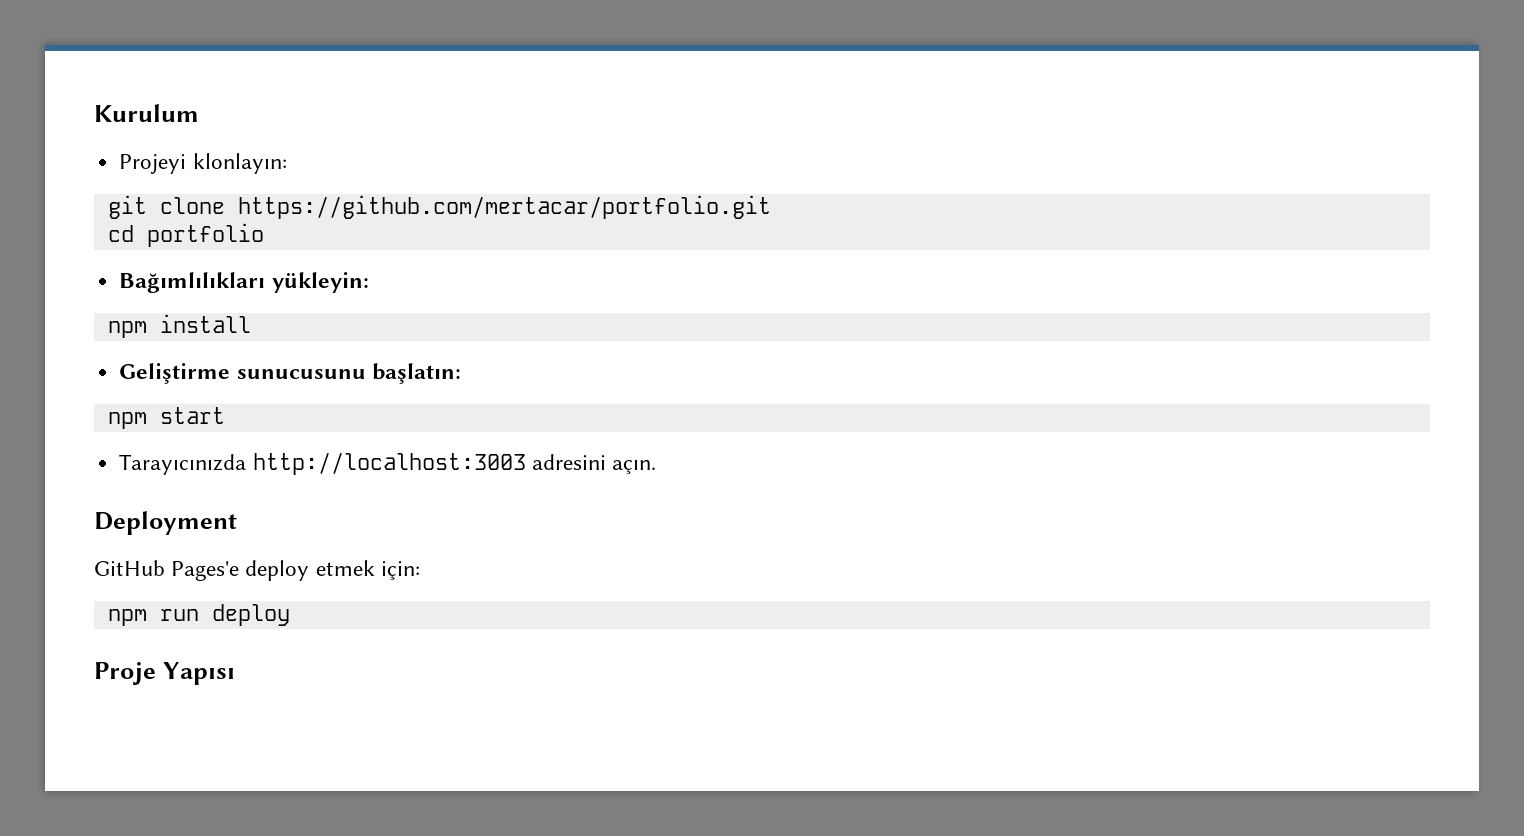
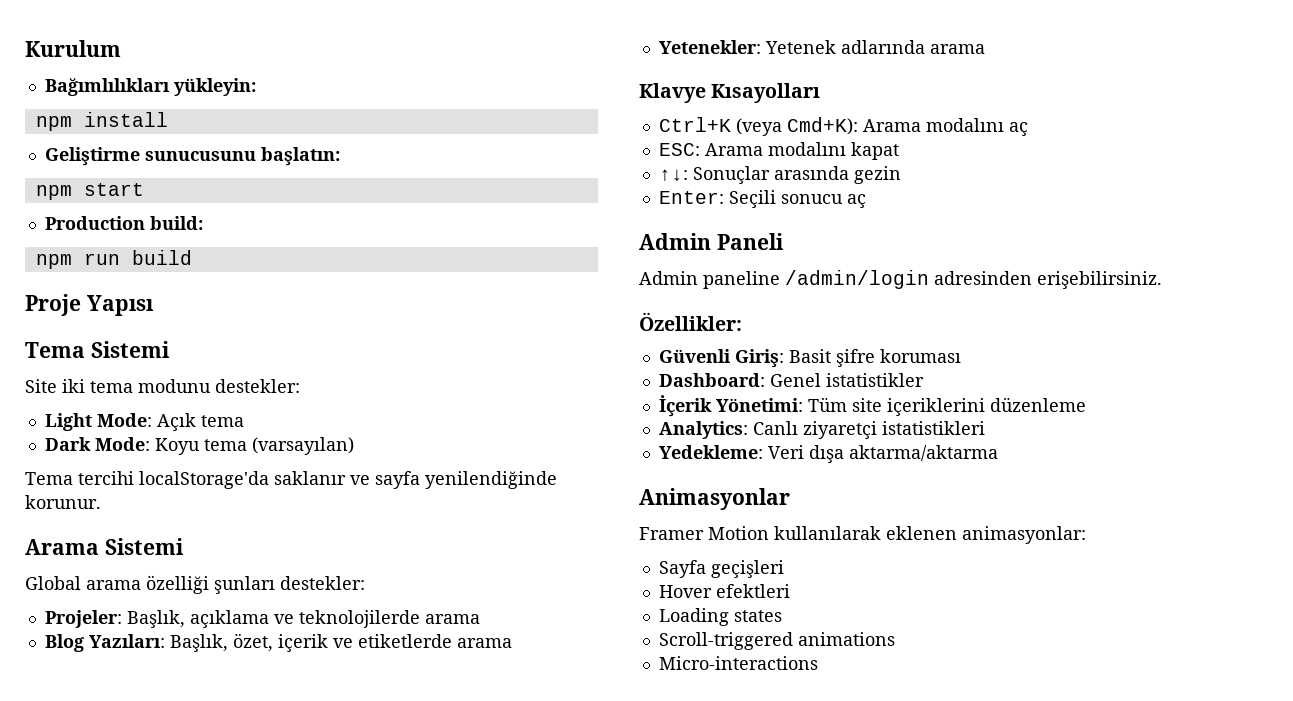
[119,153,287,174] [107,195,771,219] [107,223,264,247] // Projeyi klonlayın: // git clone https://github.com/mertacar/portfolio.git // cd portfolio -> (121, 48) none
[119,452,656,475] [94,511,237,535] [94,560,420,581] Tarayıcınızda http://localhost:3003 adresini açın. // Deployment // GitHub Pages'e deploy etmek için: -> [44,216,203,230] Production build:
[211,604,290,626] deploy -> [131,250,192,265] build
(235, 673) none -> [25,341,170,358] [25,379,300,393] [44,413,244,431] [44,437,354,455] [25,471,557,489] [25,495,101,509] [25,538,184,555] [25,575,365,594] [44,610,480,628] [44,633,512,652] [658,40,985,54] [639,83,821,103] [658,117,1028,136] [658,142,899,160] [658,166,901,184] [658,190,866,208] [639,233,784,250] [639,270,1162,289] [639,312,742,331] [658,349,961,368] [658,373,924,387] [658,395,1086,417] [658,421,985,439] [658,445,998,463] [639,488,790,510] [639,526,1086,544] [658,560,784,578] [658,584,790,598] [658,608,782,626] [658,632,895,650] [658,656,818,670] // Tema Sistemi // Site iki tema modunu destekler: // Light Mode: Açık tema // Dark Mode: Koyu tema (varsayılan) // Tema tercihi localStorage'da saklanır ve sayfa yenilendiğinde korunur. // Arama Sistemi // Global arama özelliği şunları destekler: // Projeler: Başlık, açıklama ve teknolojilerde arama // Blog Yazıları: Başlık, özet, içerik ve etiketlerde arama // Yetenekler: Yetenek adlarında arama // Klavye Kısayolları // Ctrl+K (veya Cmd+K): Arama modalını aç // ESC: Arama modalını kapat // ↑↓: Sonuçlar arasında gezin // Enter: Seçili sonucu aç // Admin Paneli // Admin paneline /admin/login adresinden erişebilirsiniz. // Özellikler: // Güvenli Giriş: Basit şifre koruması // Dashboard: Genel istatistikler // İçerik Yönetimi: Tüm site içeriklerini düzenleme // Analytics: Canlı ziyaretçi istatistikleri // Yedekleme: Veri dışa aktarma/aktarma // Animasyonlar // Framer Motion kullanılarak eklenen animasyonlar: // Sayfa geçişleri // Hover efektleri // Loading states // Scroll-triggered animations // Micro-interactions

